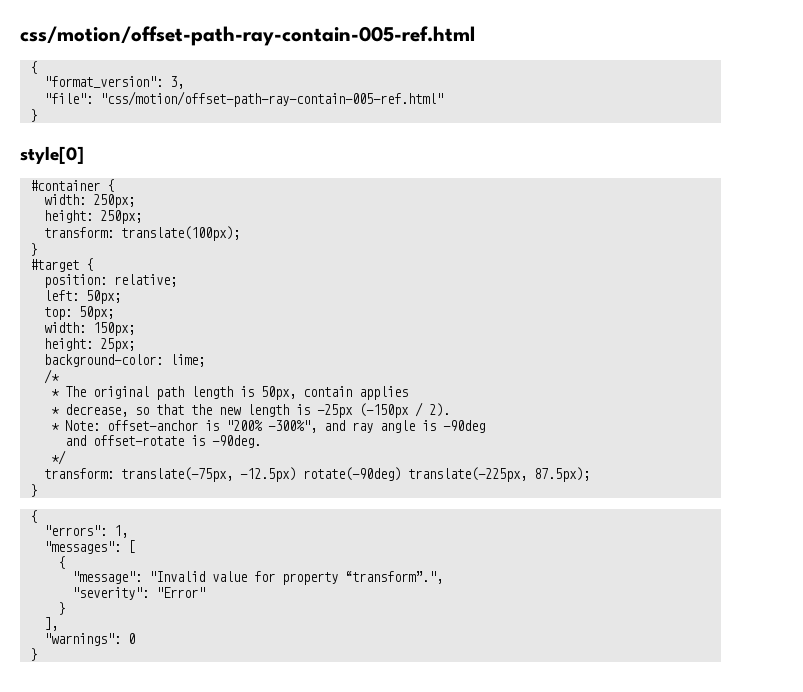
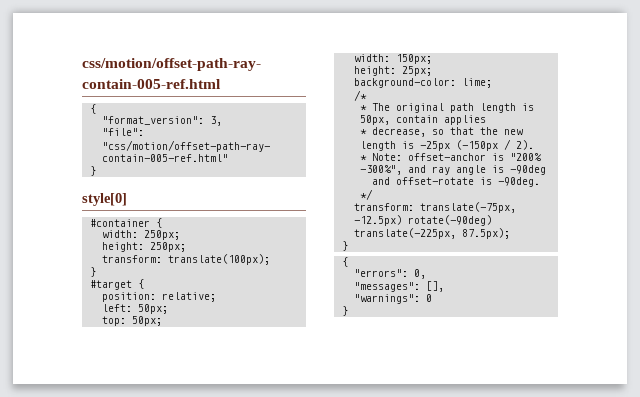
[113,525,128,538] 1, -> [413,269,426,279] 0,
[127,540,135,553] [57,556,65,569] [71,571,443,585] [71,587,205,600] [57,602,65,615] [43,617,58,631] [ // { // "message": "Invalid value for property “transform”.", // "severity": "Error" // } // ], -> [425,281,444,292] [],

